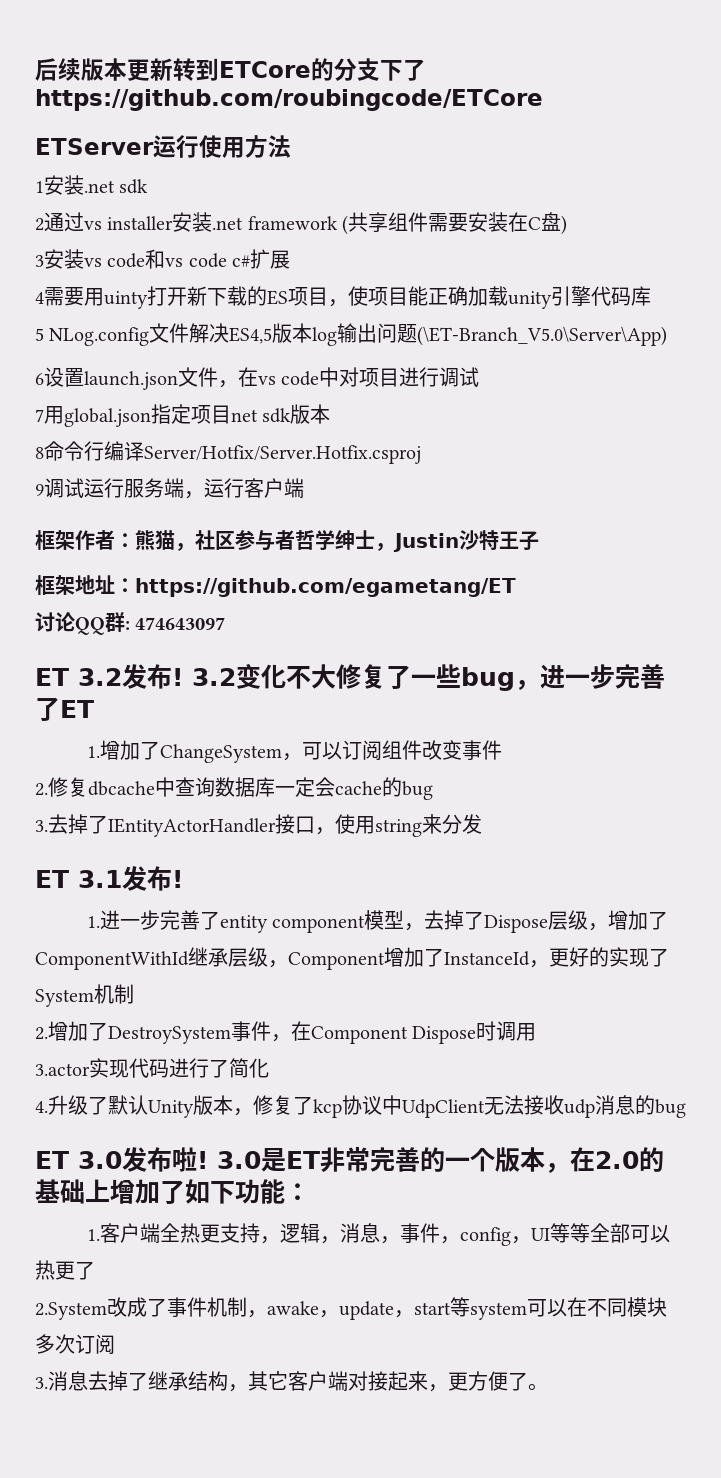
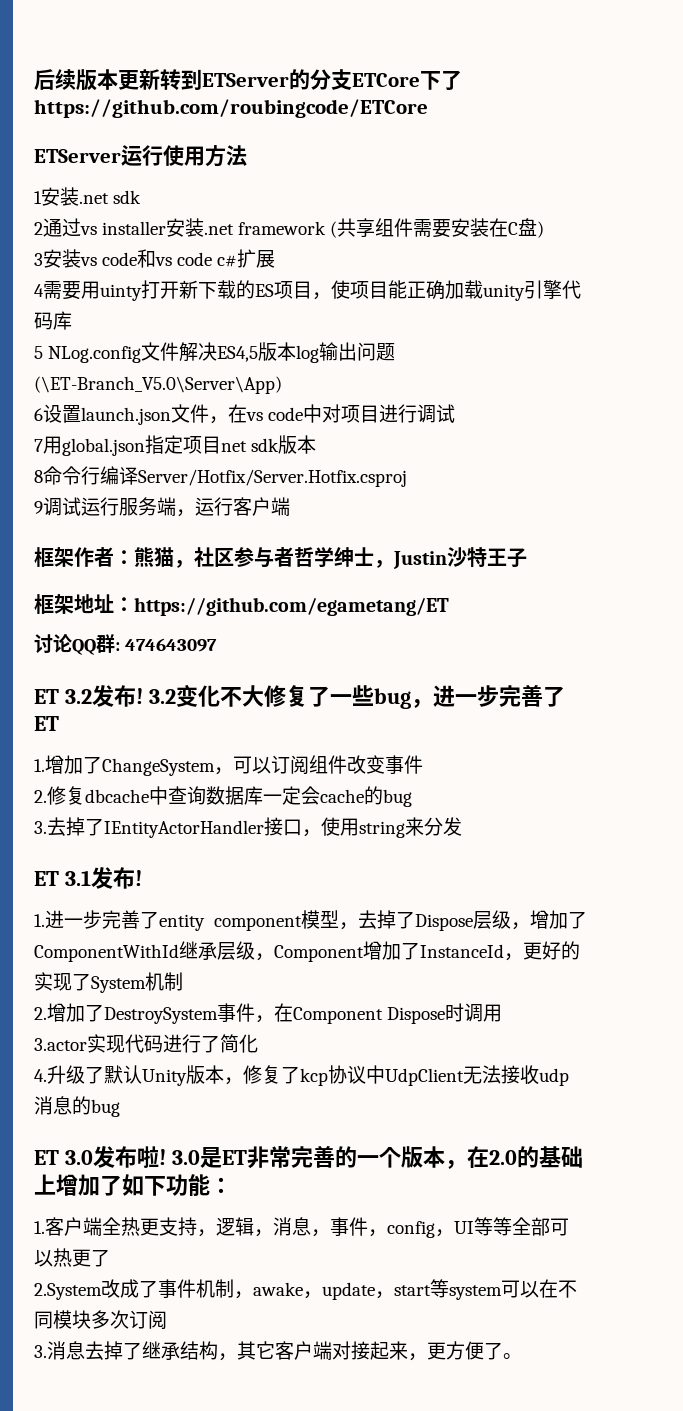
[219,58,380,81] ETCore的分支 -> [202,69,420,90] ETServer的分支ETCore

